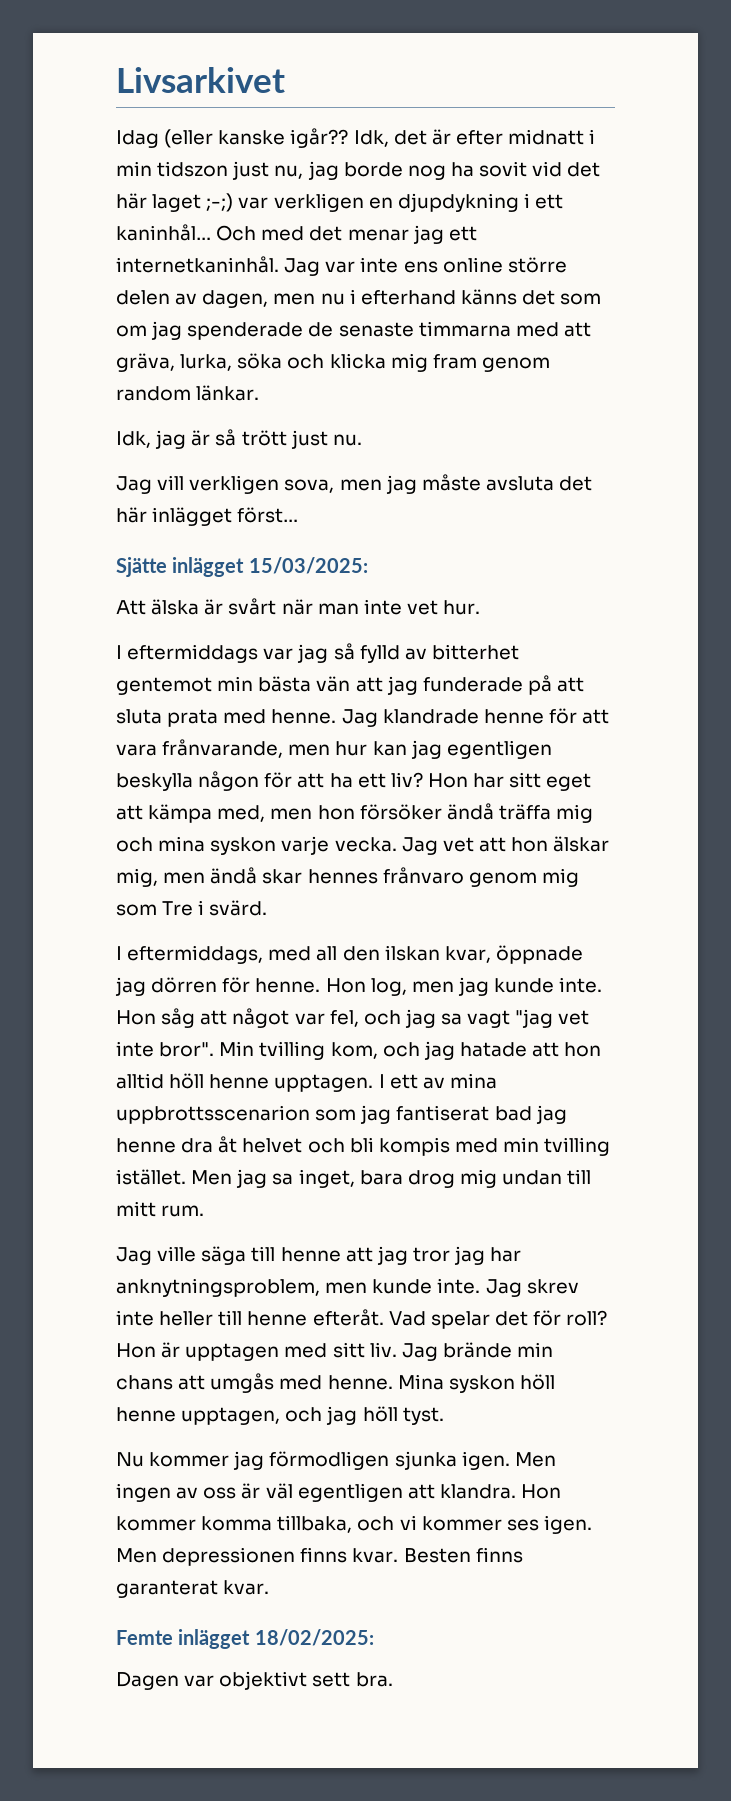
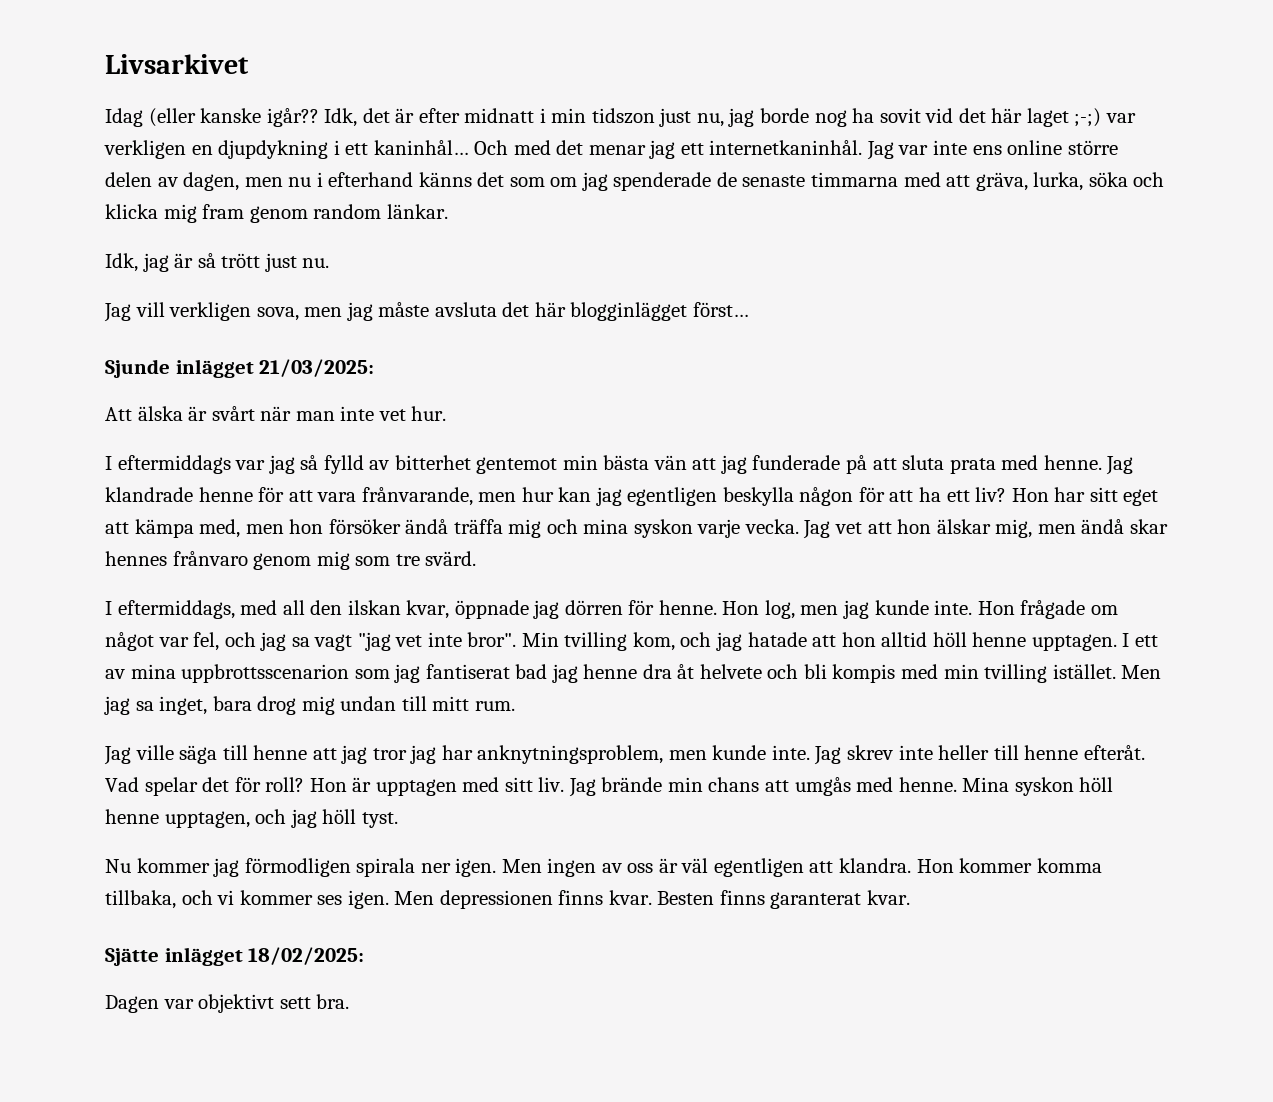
[152,507,233,526] inlägget -> [570,302,688,321] blogginlägget
[116,557,368,577] Sjätte inlägget 15/03/2025: -> [105,359,375,378] Sjunde inlägget 21/03/2025:
[162,900,205,916] Tre i -> [395,554,420,566] tre
[161,1008,228,1028] såg att -> [1020,600,1118,619] frågade om
[242,1138,303,1153] helvet -> [699,664,762,679] helvete
[394,1451,457,1470] sjunka -> [356,858,451,877] spirala ner
[116,1630,173,1645] Femte -> [105,948,159,966] Sjätte

